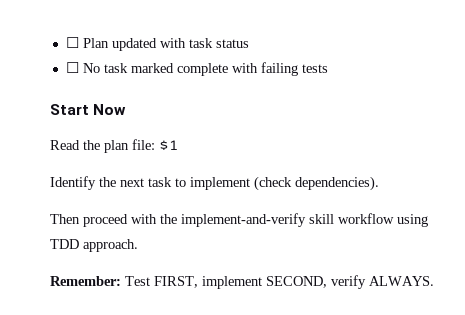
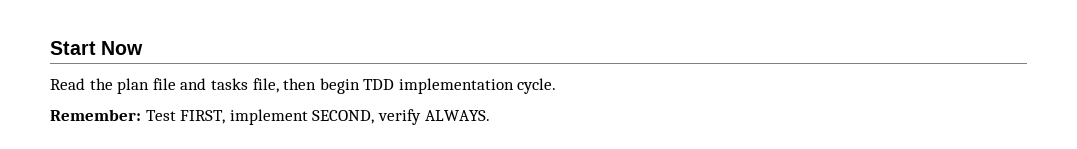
[65,37,249,51] [65,62,328,76] ☐ Plan updated with task status // ☐ No task marked complete with failing tests // -> (50, 48) none
[132,139,179,150] [50,176,379,191] [50,213,428,227] [50,239,138,252] file: $1 // Identify the next task to implement (check dependencies). // Then proceed with the implement-and-verify skill workflow using TDD approach. -> [152,78,557,94] file and tasks file, then begin TDD implementation cycle.

